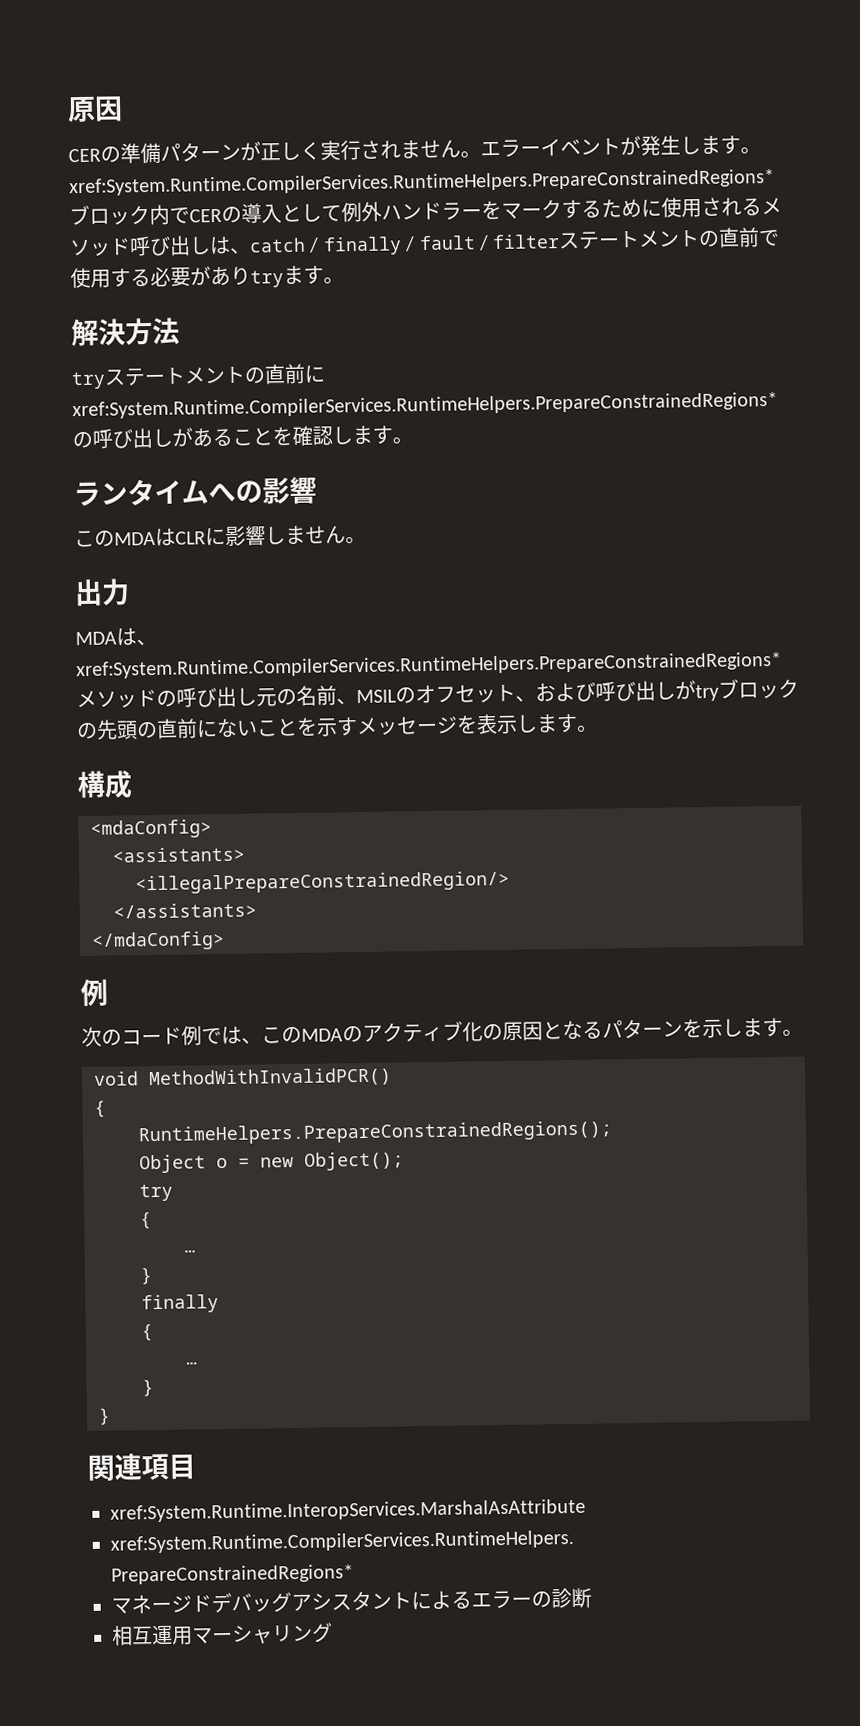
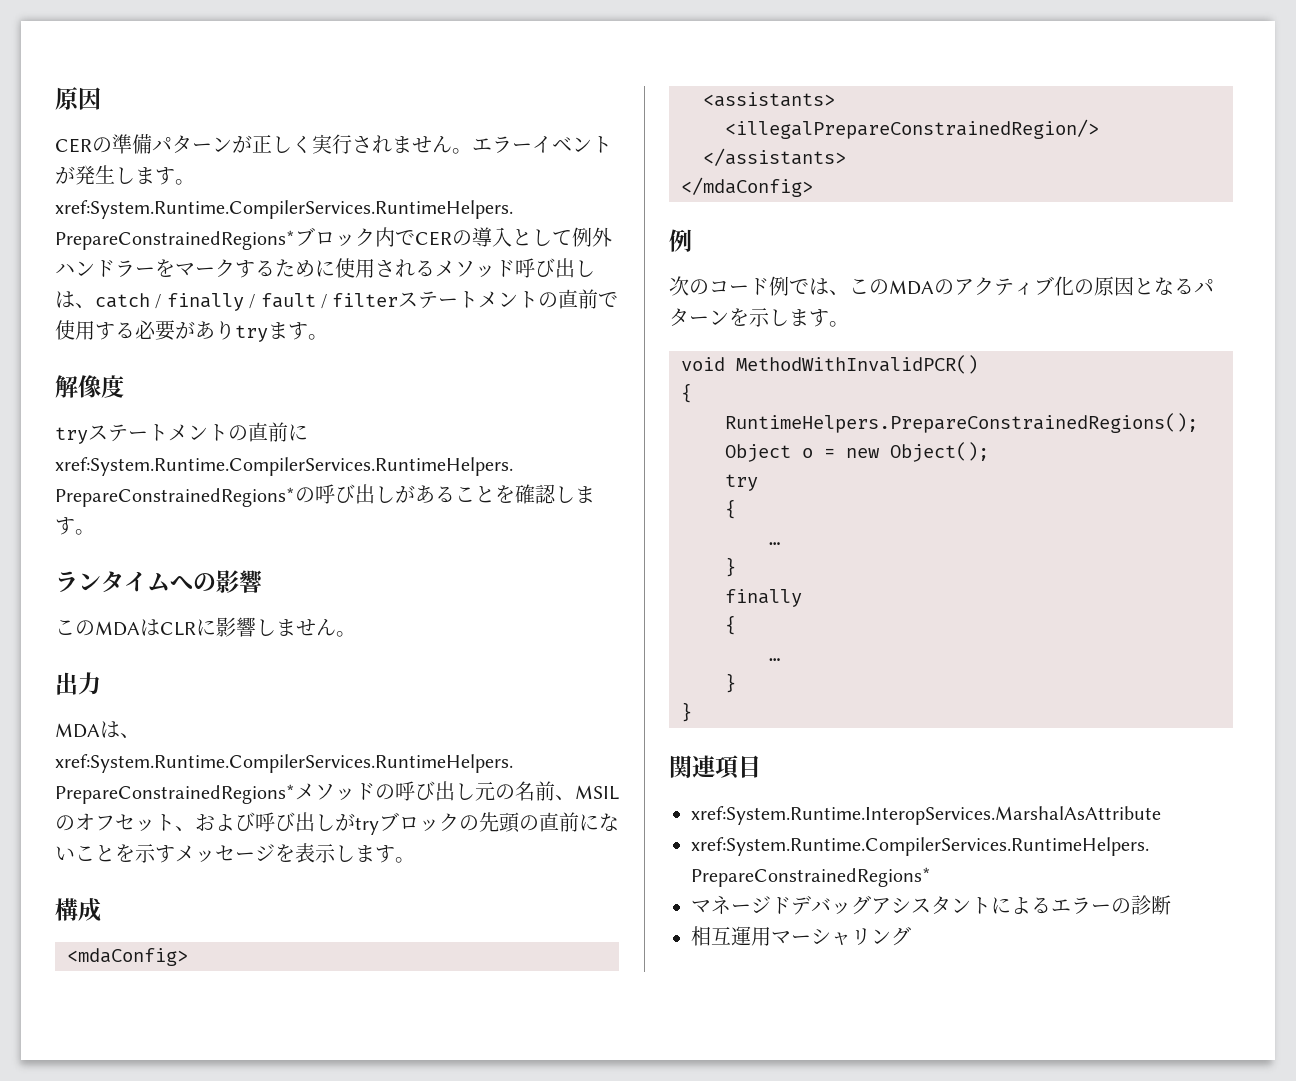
[98,317,180,346] 決方法 -> [78,375,124,398] 像度

